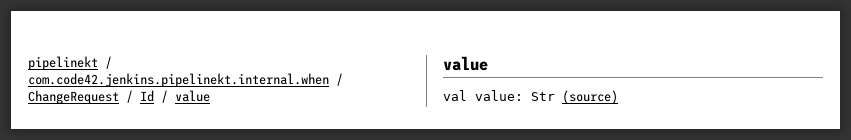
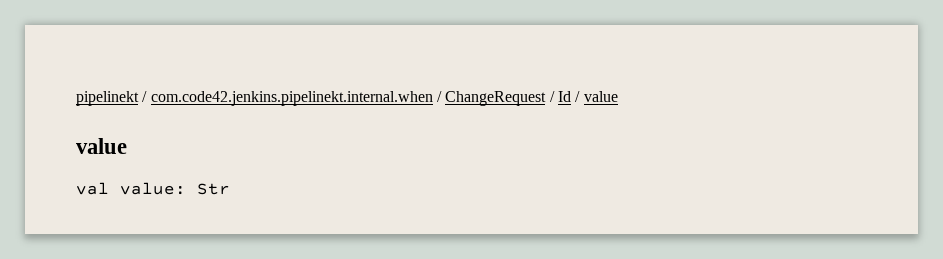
[562,90,618,104] (source) -> (230, 189) none

